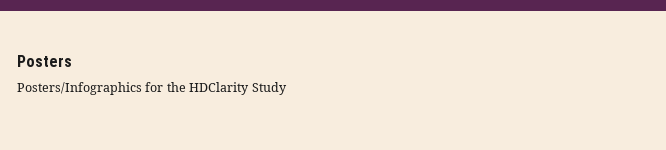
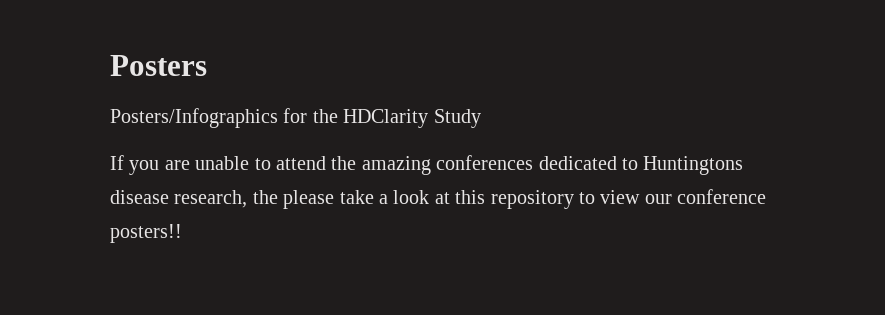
(287, 88) none -> [110,155,744,175] [110,189,767,209] [110,224,182,243] // If you are unable to attend the amazing conferences dedicated to Huntingtons disease research, the please take a look at this repository to view our conference posters!!

